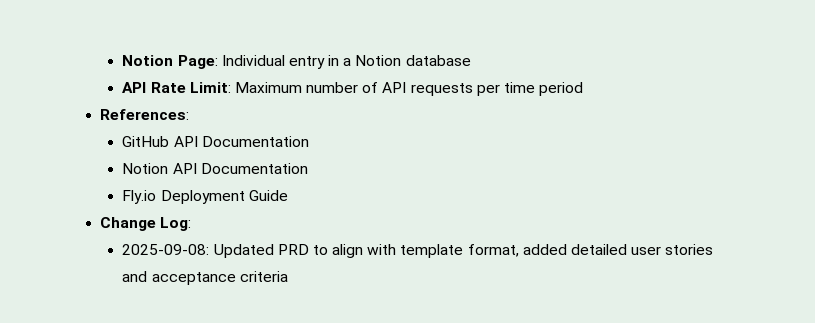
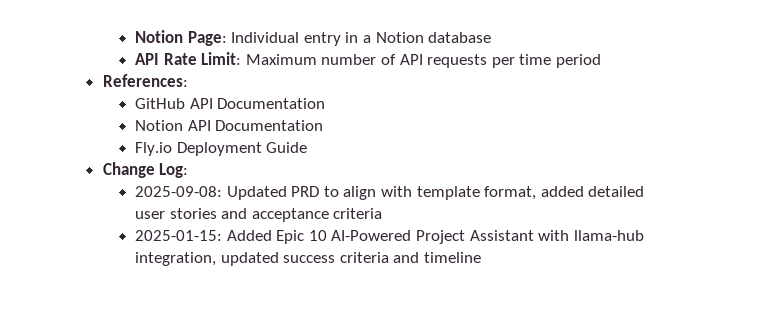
(288, 276) none -> [135,230,644,244] [135,252,481,266] // 2025-01-15: Added Epic 10 AI-Powered Project Assistant with llama-hub integration, updated success criteria and timeline

